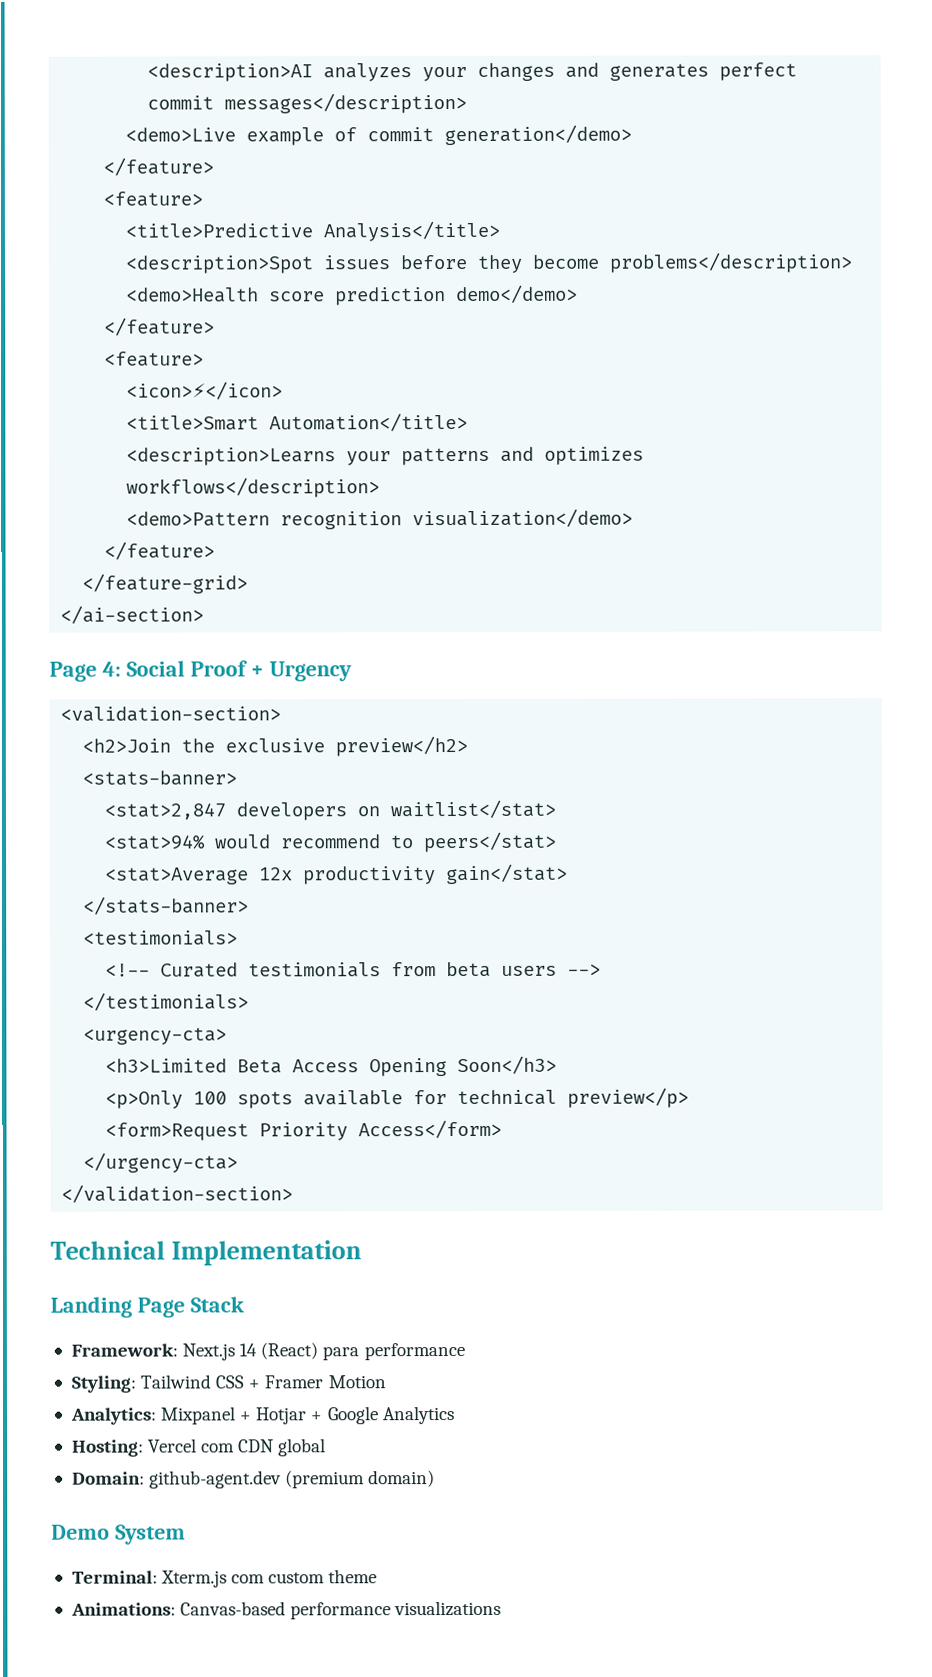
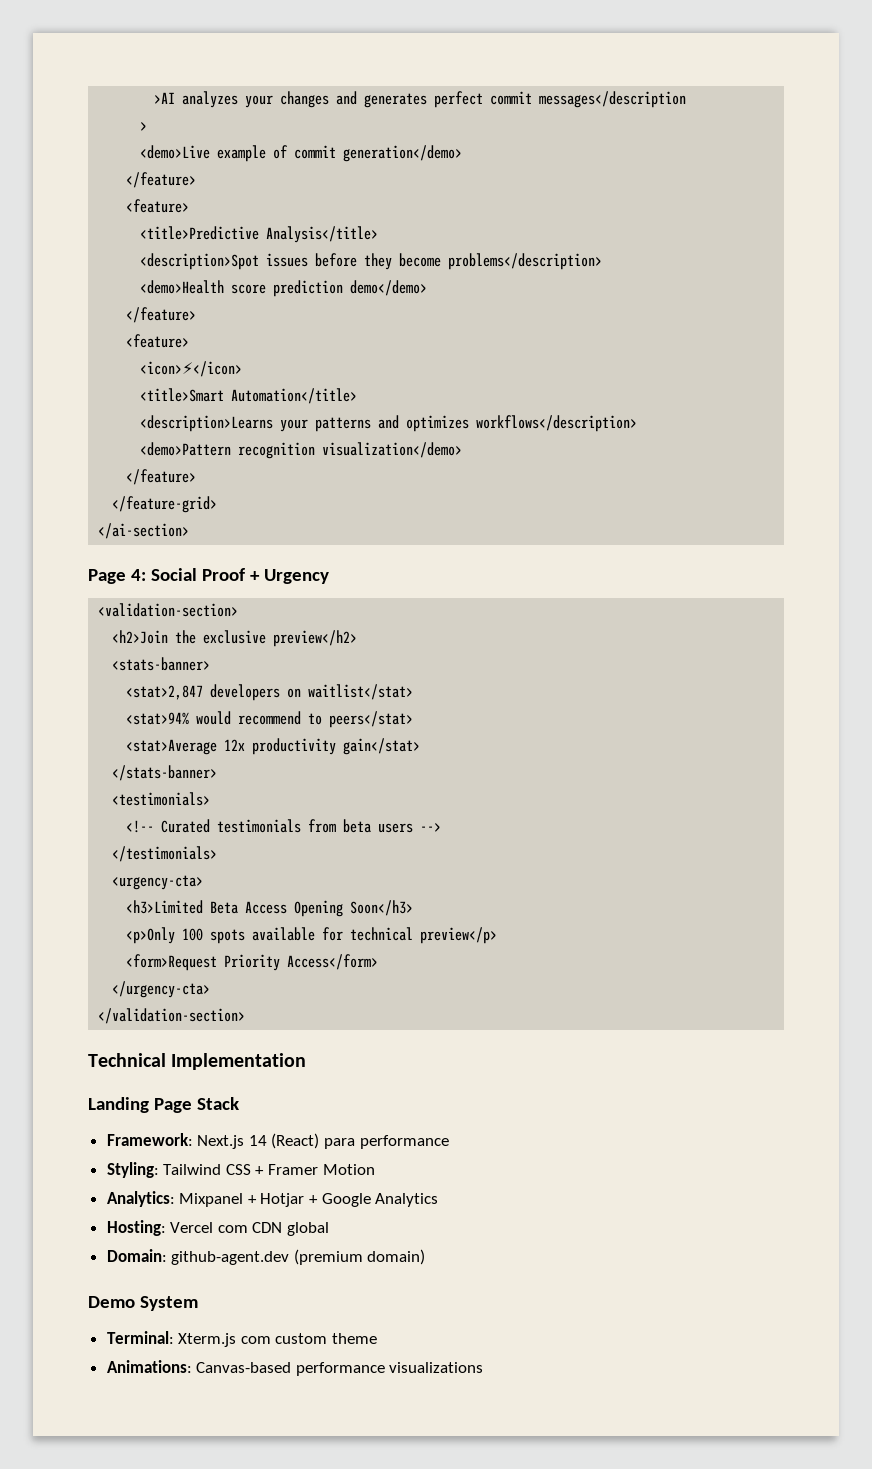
[147,63,314,82] <description>AI -> [154,92,176,104] >AI
[224,92,468,114] messages</description> -> [539,91,687,108] [140,122,148,131] messages</description // >

